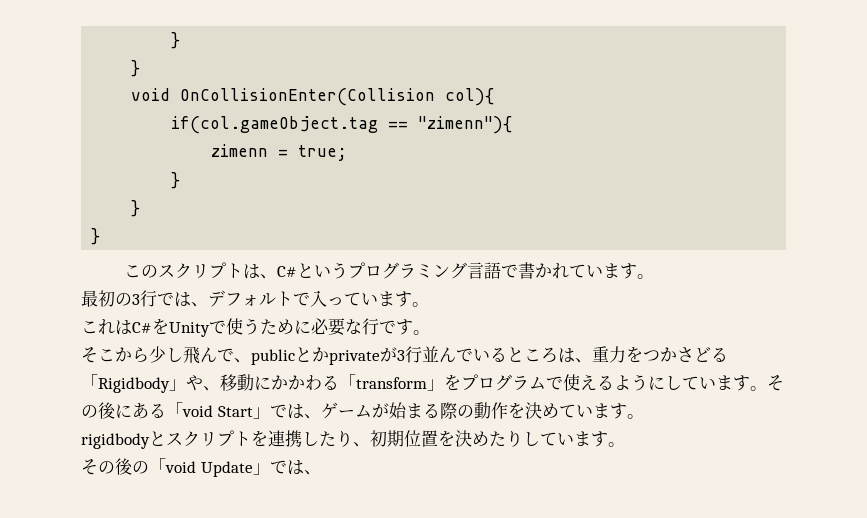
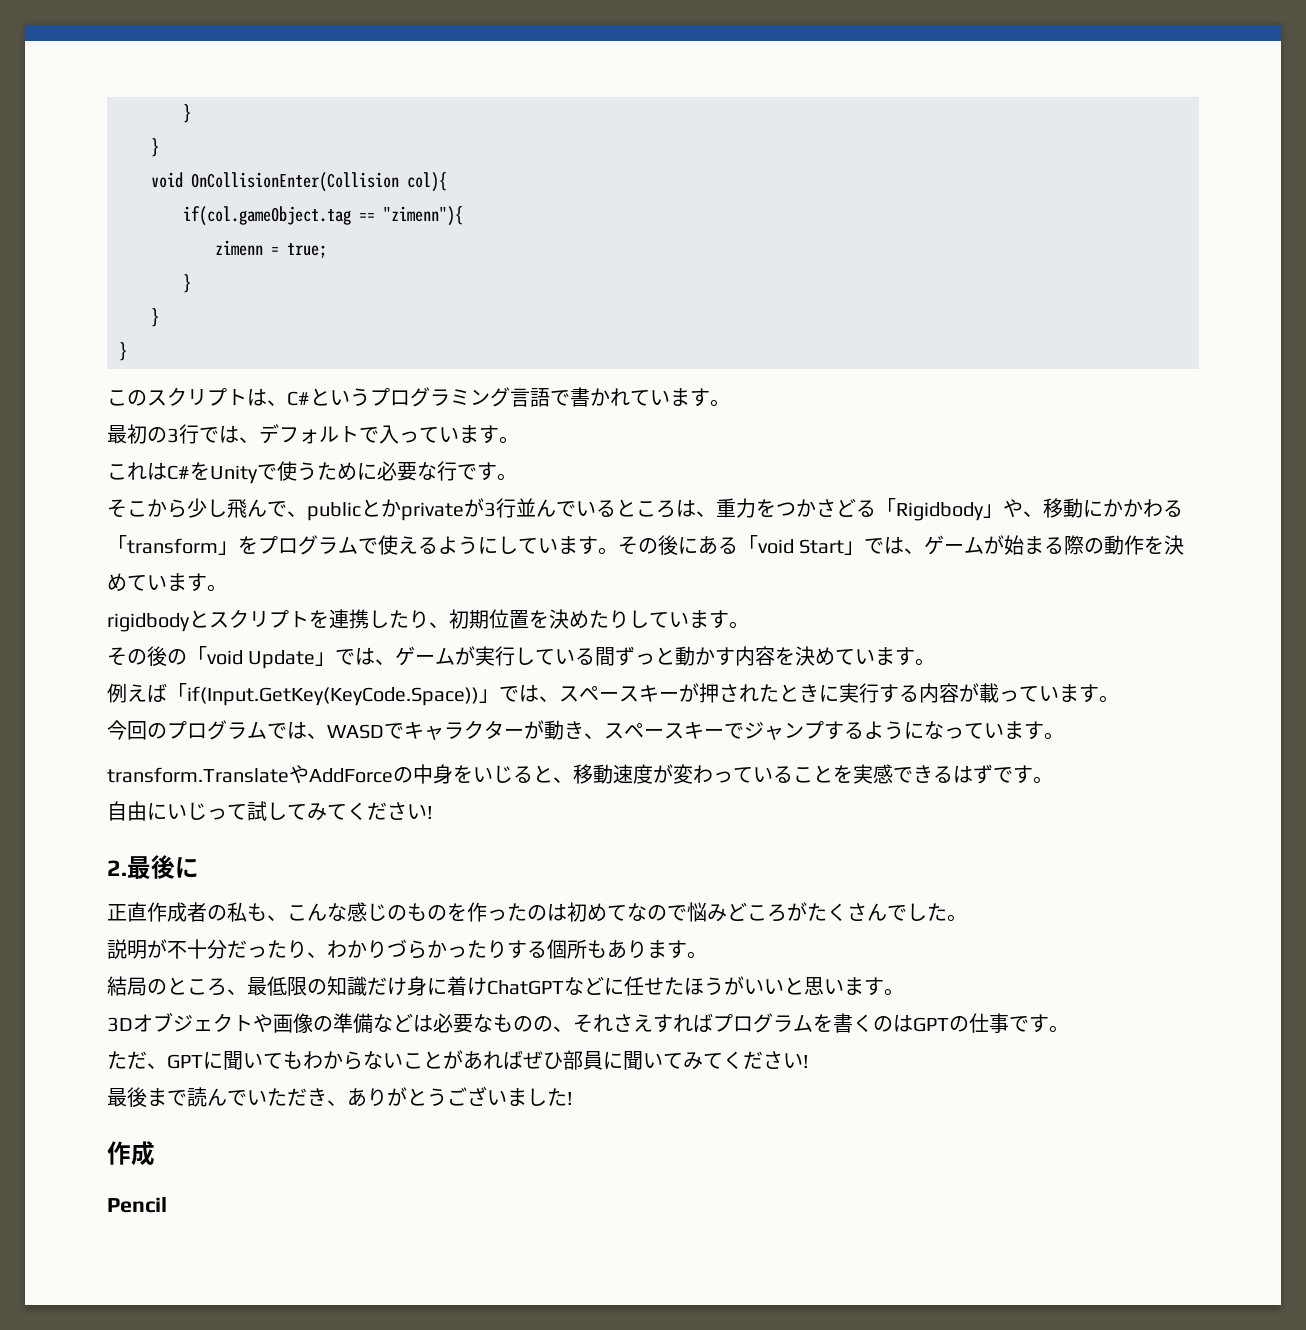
(321, 472) none -> [395,646,936,666] [107,683,1119,706] [107,720,1064,740] [107,764,1053,784] [107,801,433,821] [107,855,199,879] [107,902,967,922] [107,939,707,959] [107,976,904,996] [107,1012,1069,1034] [107,1050,809,1070] [107,1086,573,1107] [107,1141,155,1166] [107,1196,167,1213] ゲームが実行している間ずっと動かす内容を決めています。 // 例えば「if(Input.GetKey(KeyCode.Space))」では、スペースキーが押されたときに実行する内容が載っています。 // 今回のプログラムでは、WASDでキャラクターが動き、スペースキーでジャンプするようになっています。 // transform.TranslateやAddForceの中身をいじると、移動速度が変わっていることを実感できるはずです。 // 自由にいじって試してみてください! // 2.最後に // 正直作成者の私も、こんな感じのものを作ったのは初めてなので悩みどころがたくさんでした。 // 説明が不十分だったり、わかりづらかったりする個所もあります。 // 結局のところ、最低限の知識だけ身に着けChatGPTなどに任せたほうがいいと思います。 // 3Dオブジェクトや画像の準備などは必要なものの、それさえすればプログラムを書くのはGPTの仕事です。 // ただ、GPTに聞いてもわからないことがあればぜひ部員に聞いてみてください! // 最後まで読んでいただき、ありがとうございました! // 作成 // Pencil

